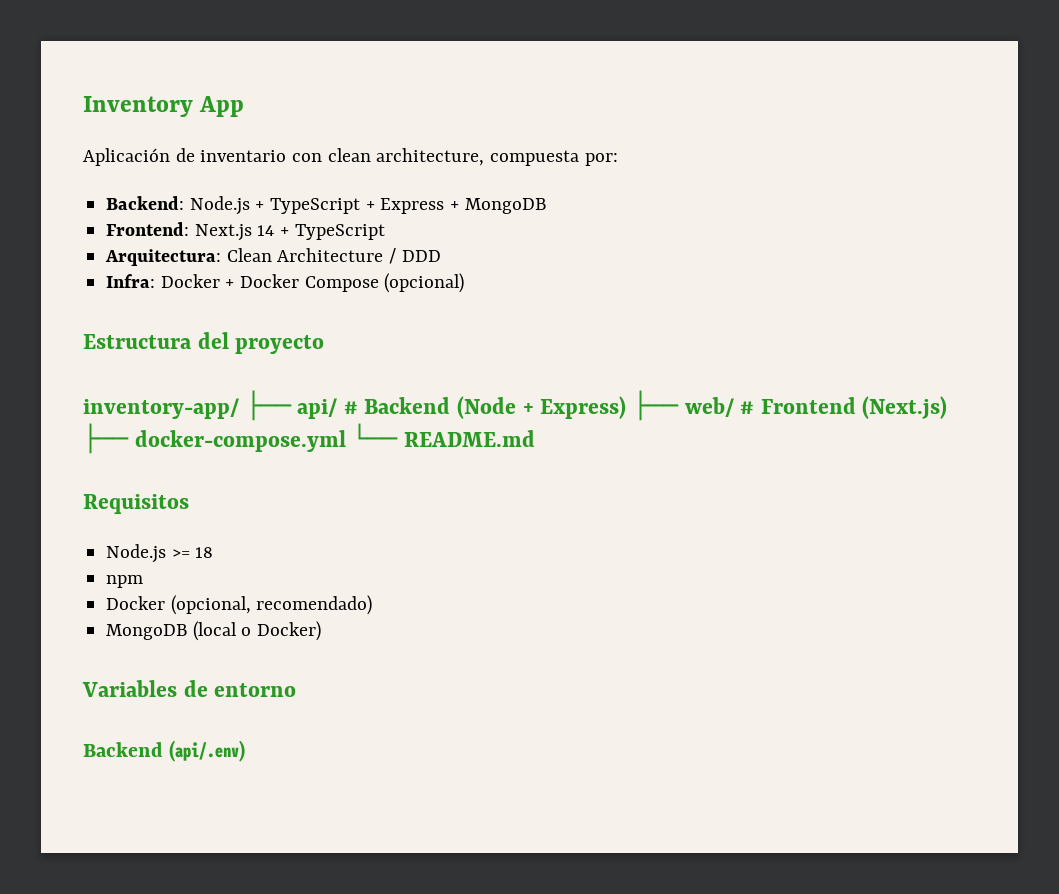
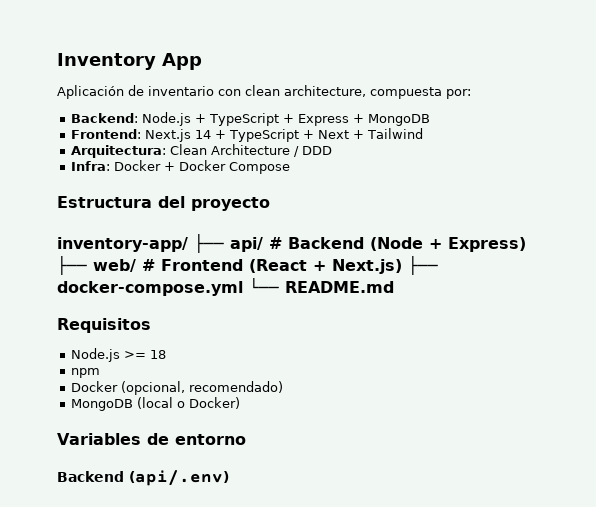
(385, 232) none -> [302,128,423,139] + Next + Tailwind
[384,273,465,293] (opcional) -> (290, 168) none
[862,396,948,419] (Next.js) -> [248,259,402,274] (React + Next.js)

